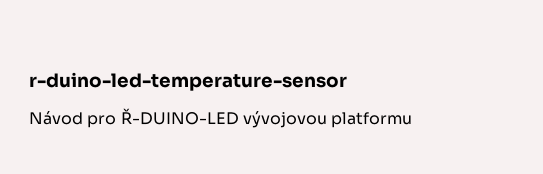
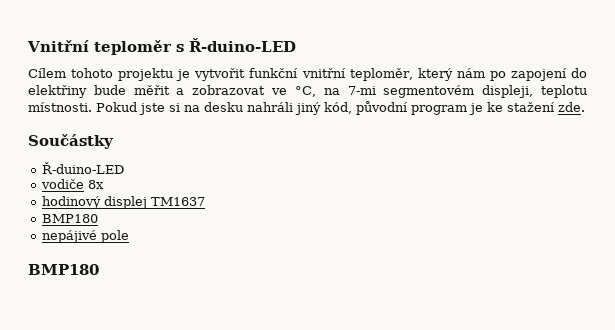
[29,72,347,91] [29,108,413,128] r-duino-led-temperature-sensor // Návod pro Ř-DUINO-LED vývojovou platformu -> [27,38,296,55] [28,68,587,81] [28,85,587,98] [28,101,585,115] [28,134,114,149] [42,162,125,174] [41,179,105,189] [42,196,206,209] [42,214,99,223] [42,230,130,243] [28,264,99,275] Vnitřní teploměr s Ř-duino-LED // Cílem tohoto projektu je vytvořit funkční vnitřní teploměr, který nám po zapojení do elektřiny bude měřit a zobrazovat ve °C, na 7-mi segmentovém displeji, teplotu místnosti. Pokud jste si na desku nahráli jiný kód, původní program je ke stažení zde. // Součástky // Ř-duino-LED // vodiče 8x // hodinový displej TM1637 // BMP180 // nepájivé pole // BMP180

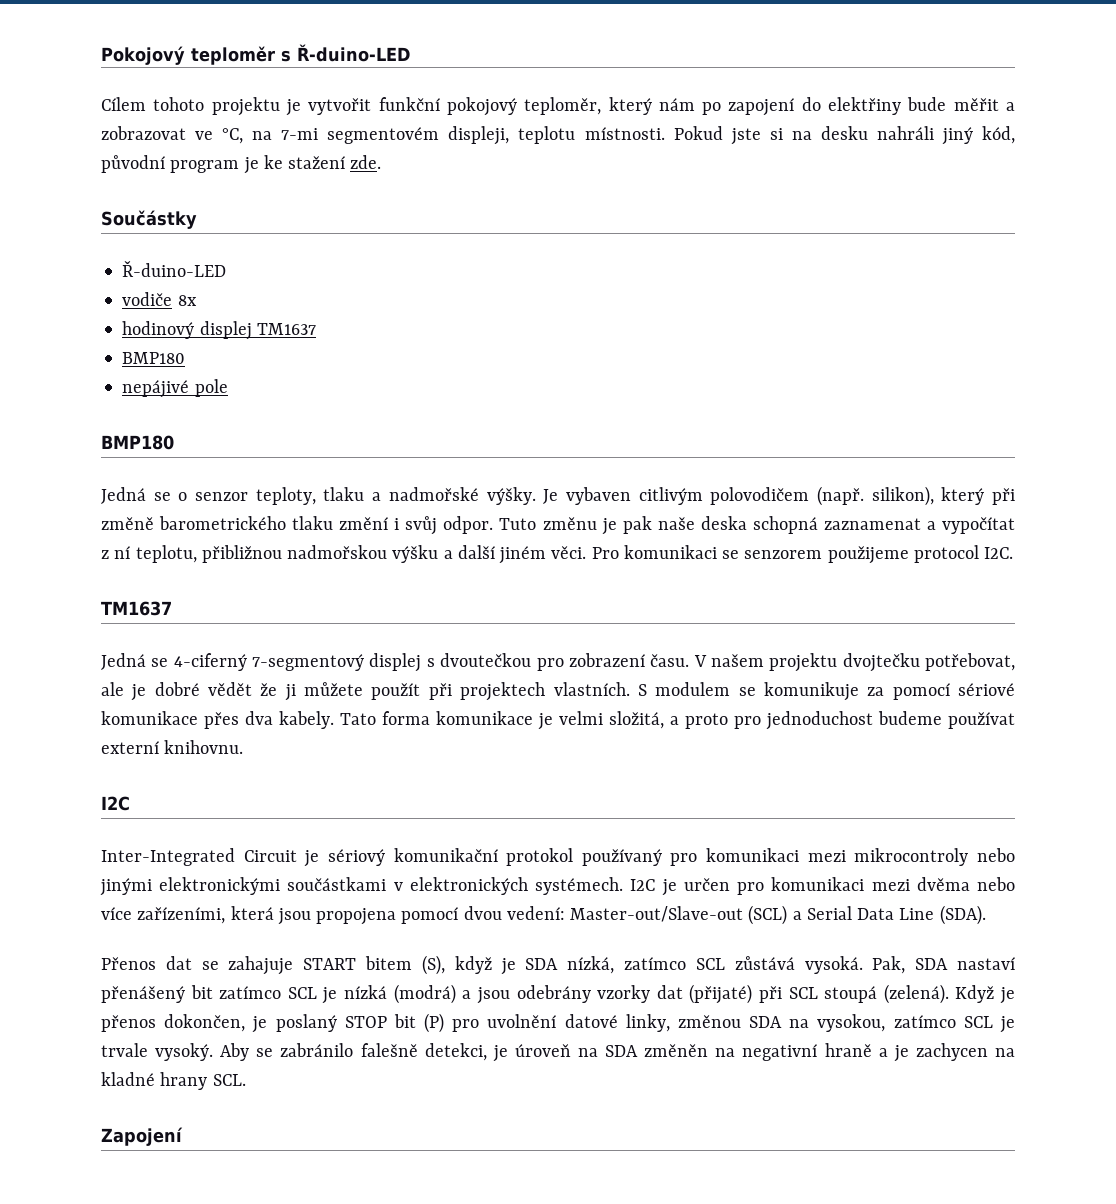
[27,40,89,52] Vnitřní -> [101,46,185,65] Pokojový
[301,68,346,78] vnitřní -> [446,97,517,116] pokojový
(99, 269) none -> [101,486,1015,506] [101,516,1015,535] [101,545,1014,564] [101,601,172,616] [101,653,1015,672] [101,682,1016,701] [101,711,1015,730] [101,740,244,754] [101,796,130,811] [101,848,1015,867] [100,877,1016,896] [101,905,986,925] [101,955,1016,975] [101,984,1015,1004] [101,1013,1015,1033] [101,1043,1015,1062] [101,1072,246,1090] [101,1127,183,1146] // Jedná se o senzor teploty, tlaku a nadmořské výšky. Je vybaven citlivým polovodičem (např. silikon), který při změně barometrického tlaku změní i svůj odpor. Tuto změnu je pak naše deska schopná zaznamenat a vypočítat z ní teplotu, přibližnou nadmořskou výšku a další jiném věci. Pro komunikaci se senzorem použijeme protocol I2C. // TM1637 // Jedná se 4-ciferný 7-segmentový displej s dvoutečkou pro zobrazení času. V našem projektu dvojtečku potřebovat, ale je dobré vědět že ji můžete použít při projektech vlastních. S modulem se komunikuje za pomocí sériové komunikace přes dva kabely. Tato forma komunikace je velmi složitá, a proto pro jednoduchost budeme používat externí knihovnu. // I2C // Inter-Integrated Circuit je sériový komunikační protokol používaný pro komunikaci mezi mikrocontroly nebo jinými elektronickými součástkami v elektronických systémech. I2C je určen pro komunikaci mezi dvěma nebo více zařízeními, která jsou propojena pomocí dvou vedení: Master-out/Slave-out (SCL) a Serial Data Line (SDA). // Přenos dat se zahajuje START bitem (S), když je SDA nízká, zatímco SCL zůstává vysoká. Pak, SDA nastaví přenášený bit zatímco SCL je nízká (modrá) a jsou odebrány vzorky dat (přijaté) při SCL stoupá (zelená). Když je přenos dokončen, je poslaný STOP bit (P) pro uvolnění datové linky, změnou SDA na vysokou, zatímco SCL je trvale vysoký. Aby se zabránilo falešně detekci, je úroveň na SDA změněn na negativní hraně a je zachycen na kladné hrany SCL. // Zapojení

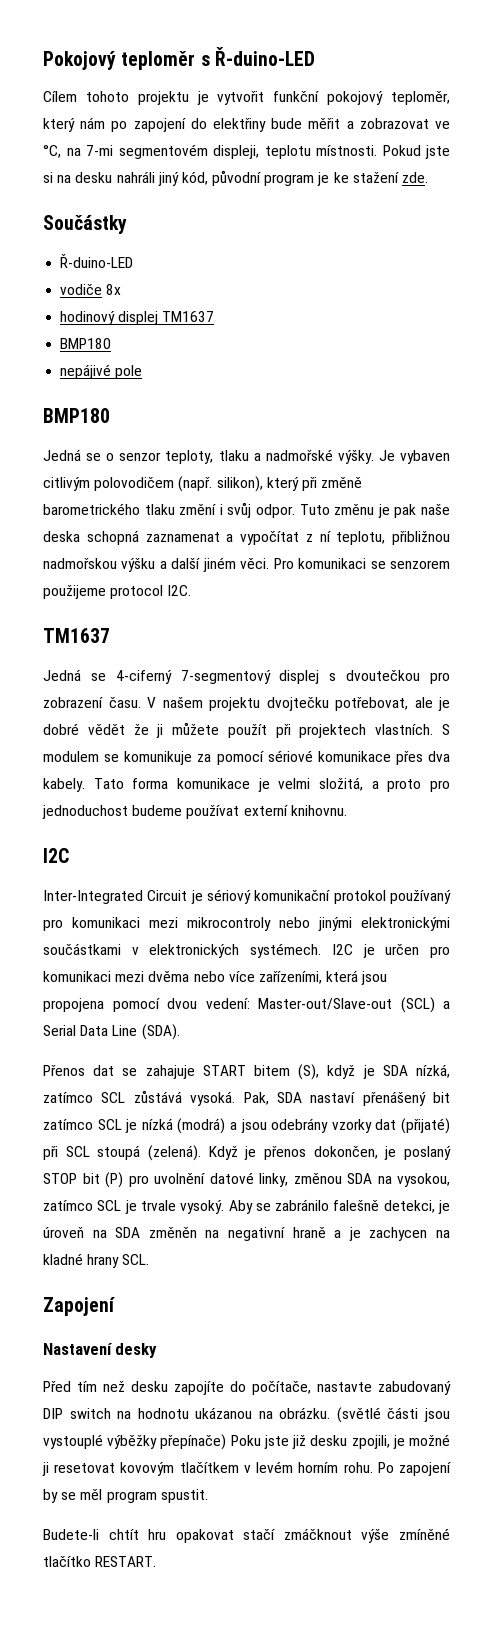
(183, 1136) none -> [43,1343,158,1358] [43,1381,451,1395] [43,1407,450,1423] [43,1434,450,1450] [42,1461,452,1476] [43,1489,208,1503] [43,1528,450,1543] [43,1556,157,1567] // Nastavení desky // Před tím než desku zapojíte do počítače, nastavte zabudovaný DIP switch na hodnotu ukázanou na obrázku. (světlé části jsou vystouplé výběžky přepínače) Poku jste již desku zpojili, je možné ji resetovat kovovým tlačítkem v levém horním rohu. Po zapojení by se měl program spustit. // Budete-li chtít hru opakovat stačí zmáčknout výše zmíněné tlačítko RESTART.

